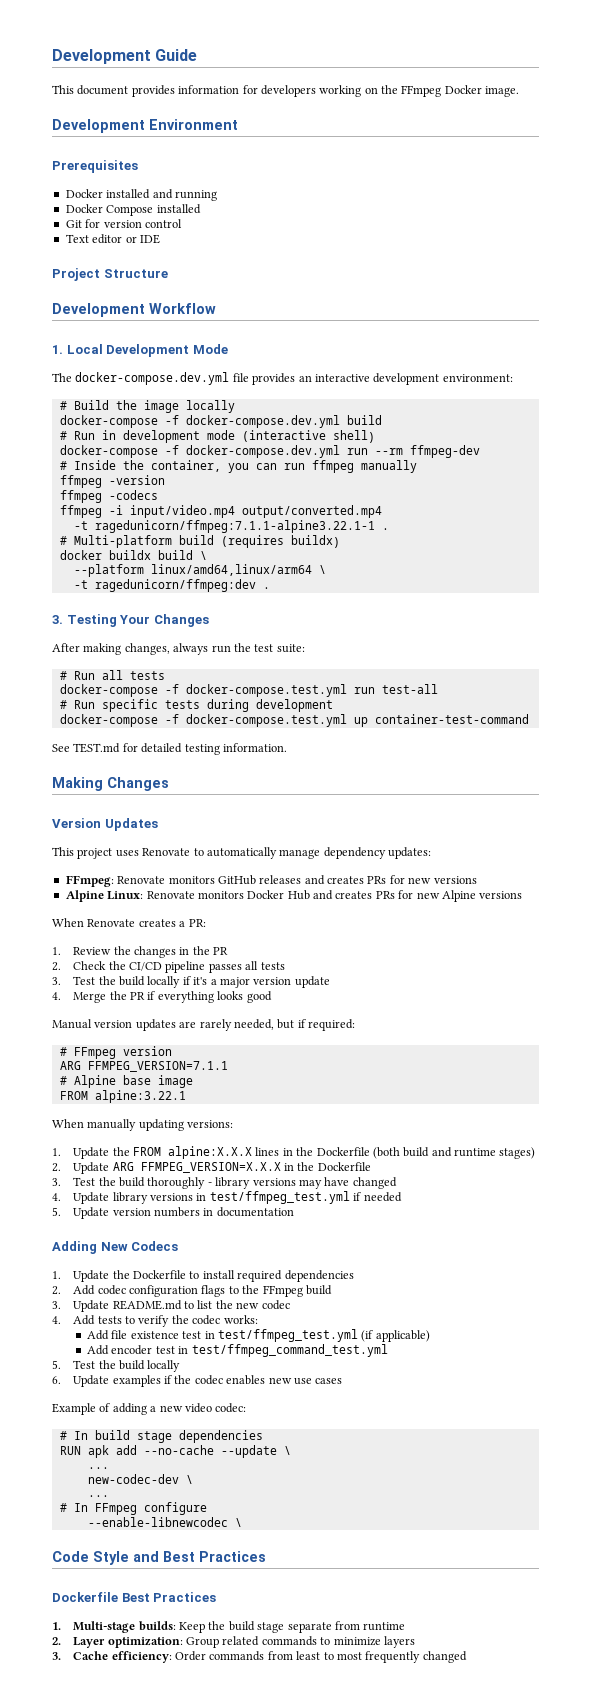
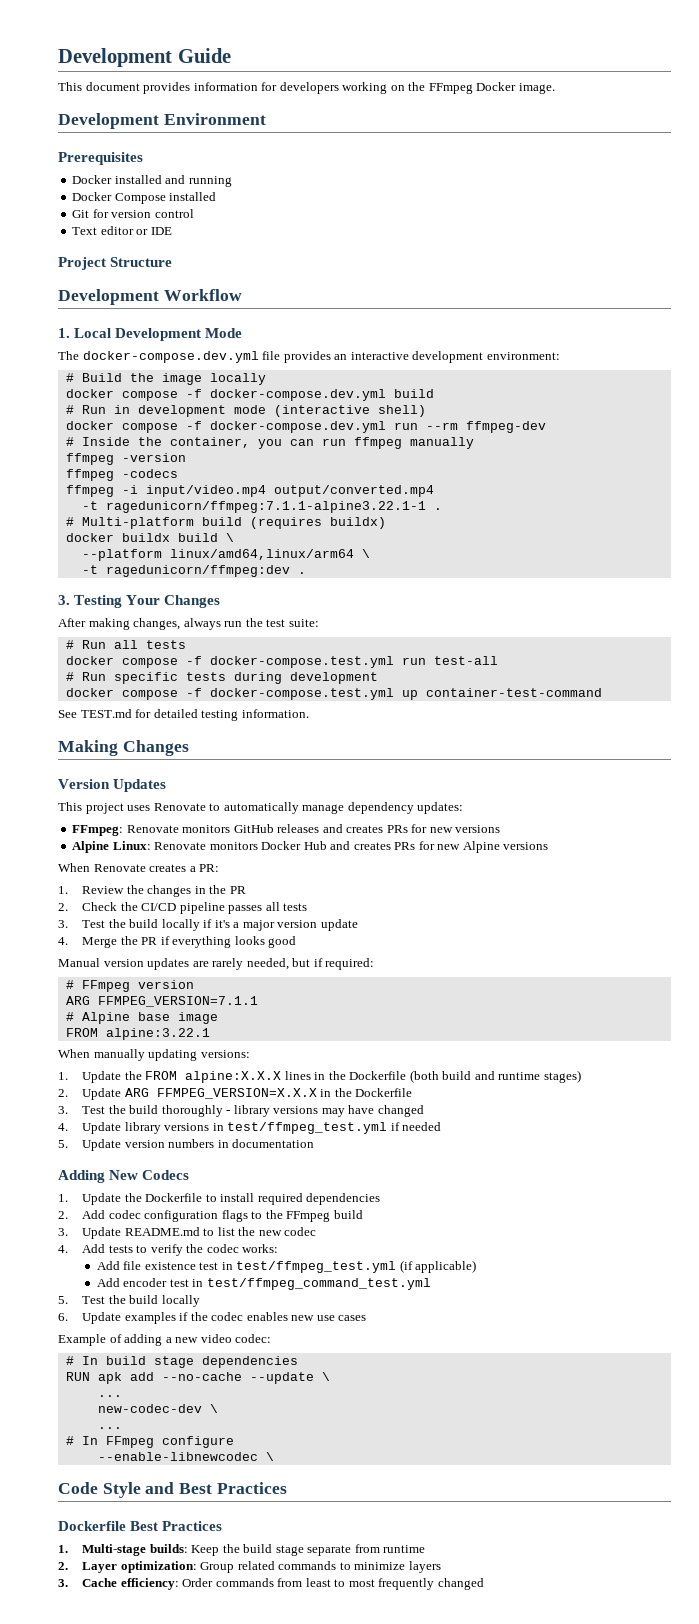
[59,415,158,428] docker-compose -> [65,389,178,401] docker compose
[59,445,158,458] docker-compose -> [65,421,178,433] docker compose
[59,684,158,697] docker-compose -> [65,656,178,668] docker compose
[59,714,158,727] docker-compose -> [65,688,178,700] docker compose

